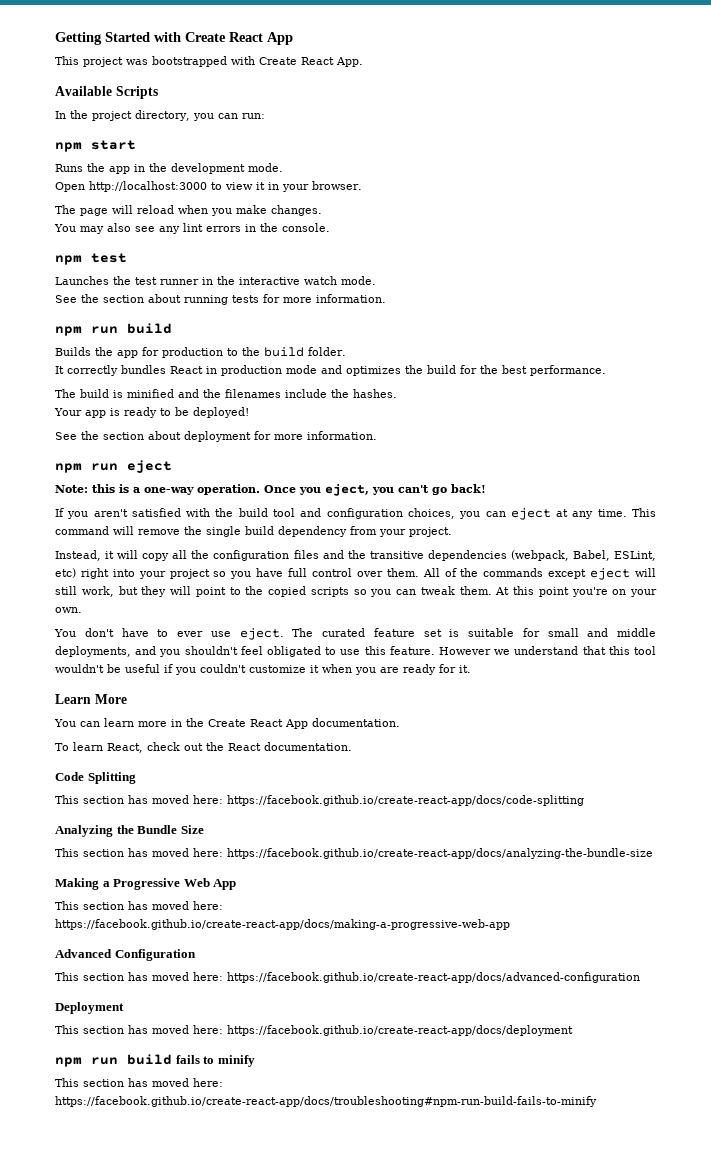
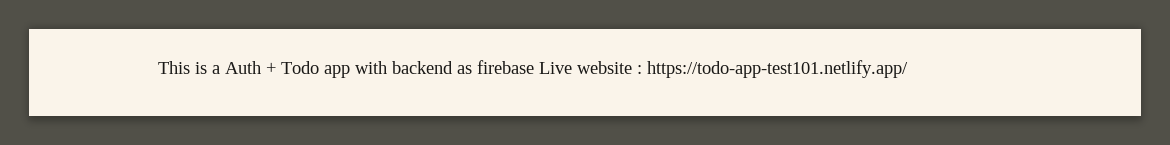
[55,32,293,45] [55,56,363,67] [55,86,158,99] [55,110,265,121] [55,140,136,152] [55,163,283,174] [55,181,362,192] [55,205,322,216] [54,223,330,234] [55,253,127,265] [55,276,376,285] [55,294,386,305] [55,323,172,336] [55,347,346,358] [55,365,606,376] [55,389,397,398] [54,407,249,418] [55,431,377,442] [55,460,172,473] [55,484,486,496] [55,508,656,520] [55,526,452,537] [55,550,656,561] [55,568,657,580] [55,586,657,597] [55,607,82,613] [54,628,656,640] [55,646,656,657] [55,664,471,675] [55,694,127,704] [54,718,400,729] [55,742,352,753] [55,772,136,784] [55,795,584,806] [55,825,204,837] [55,848,653,859] [55,878,237,890] [55,901,223,910] [55,919,510,930] [55,949,196,961] [55,972,640,983] [55,1002,124,1014] [55,1025,573,1036] [55,1054,255,1067] [55,1078,223,1087] [55,1096,597,1107] Getting Started with Create React App // This project was bootstrapped with Create React App. // Available Scripts // In the project directory, you can run: // npm start // Runs the app in the development mode. // Open http://localhost:3000 to view it in your browser. // The page will reload when you make changes. // You may also see any lint errors in the console. // npm test // Launches the test runner in the interactive watch mode. // See the section about running tests for more information. // npm run build // Builds the app for production to the build folder. // It correctly bundles React in production mode and optimizes the build for the best performance. // The build is minified and the filenames include the hashes. // Your app is ready to be deployed! // See the section about deployment for more information. // npm run eject // Note: this is a one-way operation. Once you eject, you can't go back! // If you aren't satisfied with the build tool and configuration choices, you can eject at any time. This command will remove the single build dependency from your project. // Instead, it will copy all the configuration files and the transitive dependencies (webpack, Babel, ESLint, etc) right into your project so you have full control over them. All of the commands except eject will still work, but they will point to the copied scripts so you can tweak them. At this point you're on your own. // You don't have to ever use eject. The curated feature set is suitable for small and middle deployments, and you shouldn't feel obligated to use this feature. However we understand that this tool wouldn't be useful if you couldn't customize it when you are ready for it. // Learn More // You can learn more in the Create React App documentation. // To learn React, check out the React documentation. // Code Splitting // This section has moved here: https://facebook.github.io/create-react-app/docs/code-splitting // Analyzing the Bundle Size // This section has moved here: https://facebook.github.io/create-react-app/docs/analyzing-the-bundle-size // Making a Progressive Web App // This section has moved here: https://facebook.github.io/create-react-app/docs/making-a-progressive-web-app // Advanced Configuration // This section has moved here: https://facebook.github.io/create-react-app/docs/advanced-configuration // Deployment // This section has moved here: https://facebook.github.io/create-react-app/docs/deployment // npm run build fails to minify // This section has moved here: https://facebook.github.io/create-react-app/docs/troubleshooting#npm-run-build-fails-to-minify -> [158,60,909,78] This is a Auth + Todo app with backend as firebase Live website : https://todo-app-test101.netlify.app/

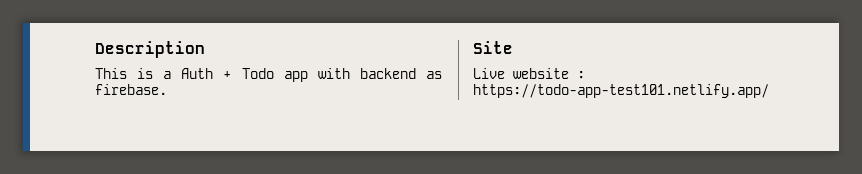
(158, 67) none -> [95,41,205,58] Description //
[477,60,535,74] firebase -> [95,84,167,95] [473,41,513,54] firebase. // Site //

